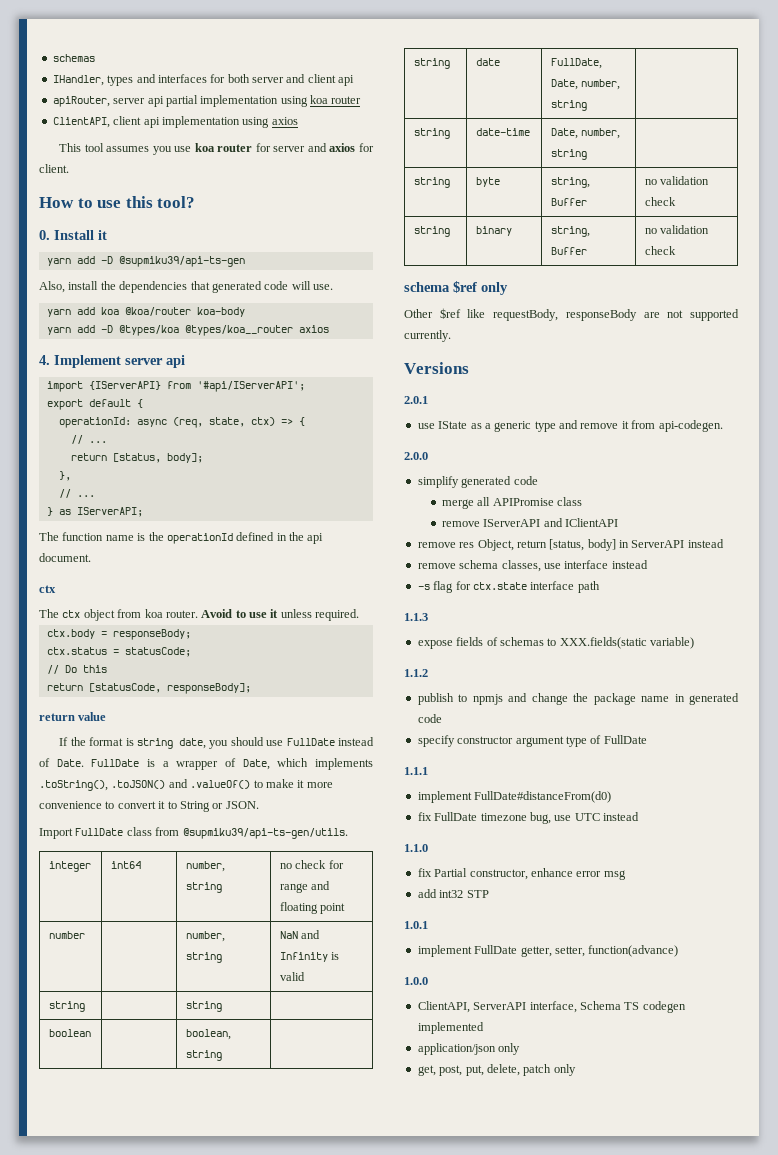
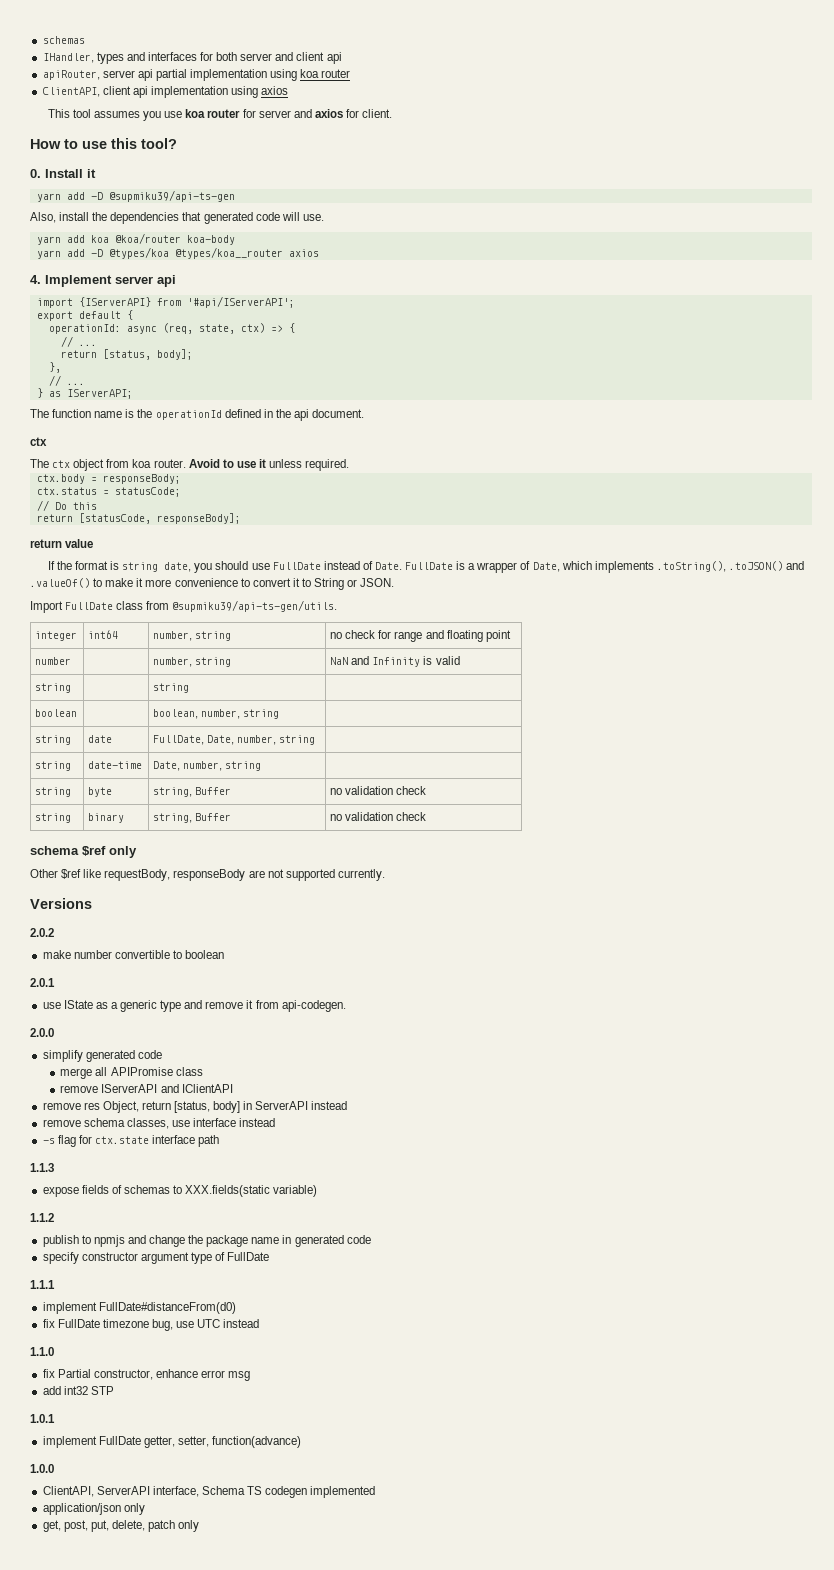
(231, 1034) none -> [201,709,241,719] number,
(469, 368) none -> [30,928,54,937] [42,950,225,959] // 2.0.2 // make number convertible to boolean

